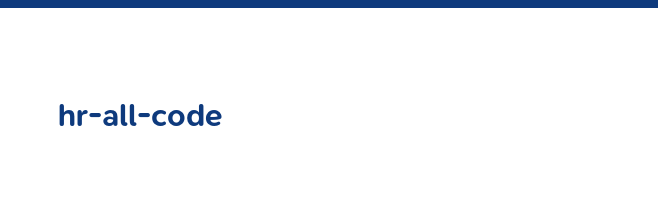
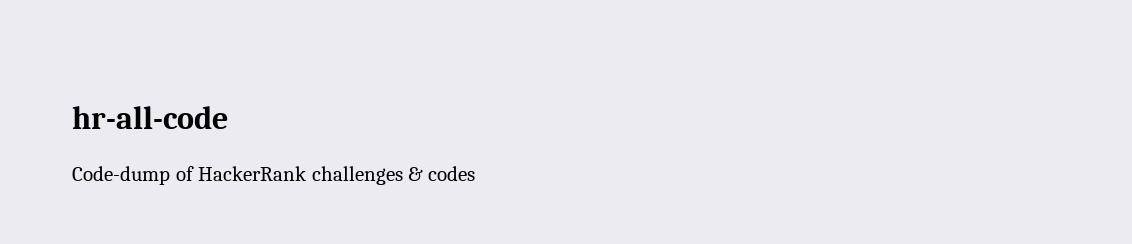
(222, 115) none -> [72,166,475,185] // Code-dump of HackerRank challenges & codes

